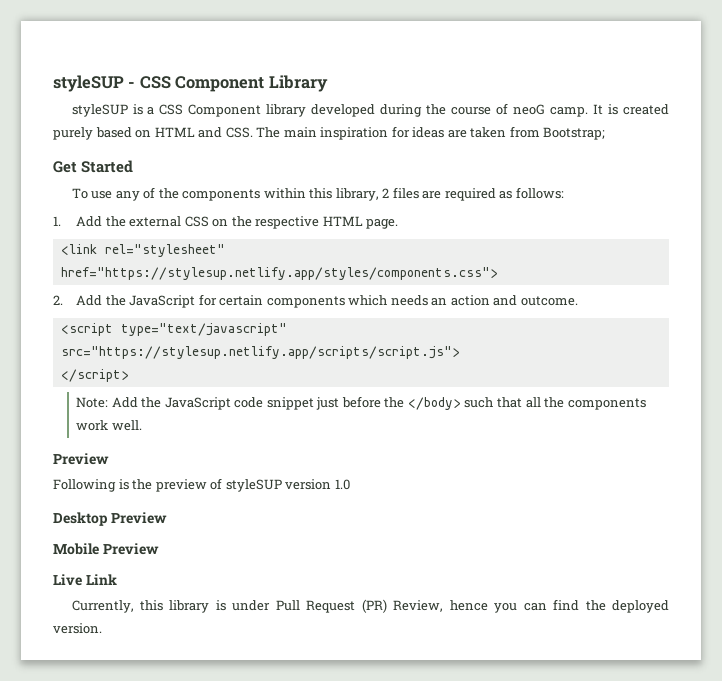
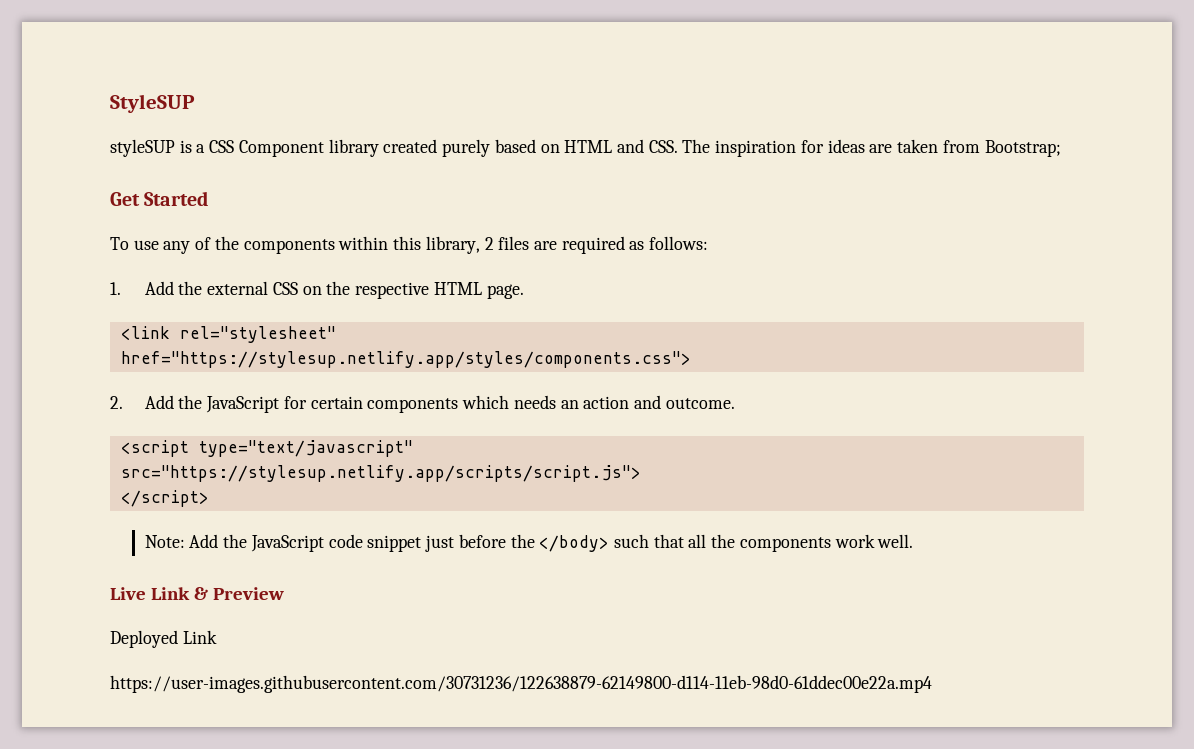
[53,75,328,92] styleSUP - CSS Component Library -> [110,94,195,113] StyleSUP
[311,103,619,117] developed during the course of neoG camp. It is -> (379, 148) none
[283,127,317,138] main -> (711, 146) none
[53,453,109,465] [53,478,350,492] [53,512,167,526] [53,543,159,555] [53,574,117,586] [71,599,669,613] [53,623,102,634] Preview // Following is the preview of styleSUP version 1.0 // Desktop Preview // Mobile Preview // Live Link // Currently, this library is under Pull Request (PR) Review, hence you can find the deployed version. -> [110,587,284,600] [110,630,217,648] [110,675,932,693] Live Link & Preview // Deployed Link // https://user-images.githubusercontent.com/30731236/122638879-62149800-d114-11eb-98d0-61ddec00e22a.mp4

